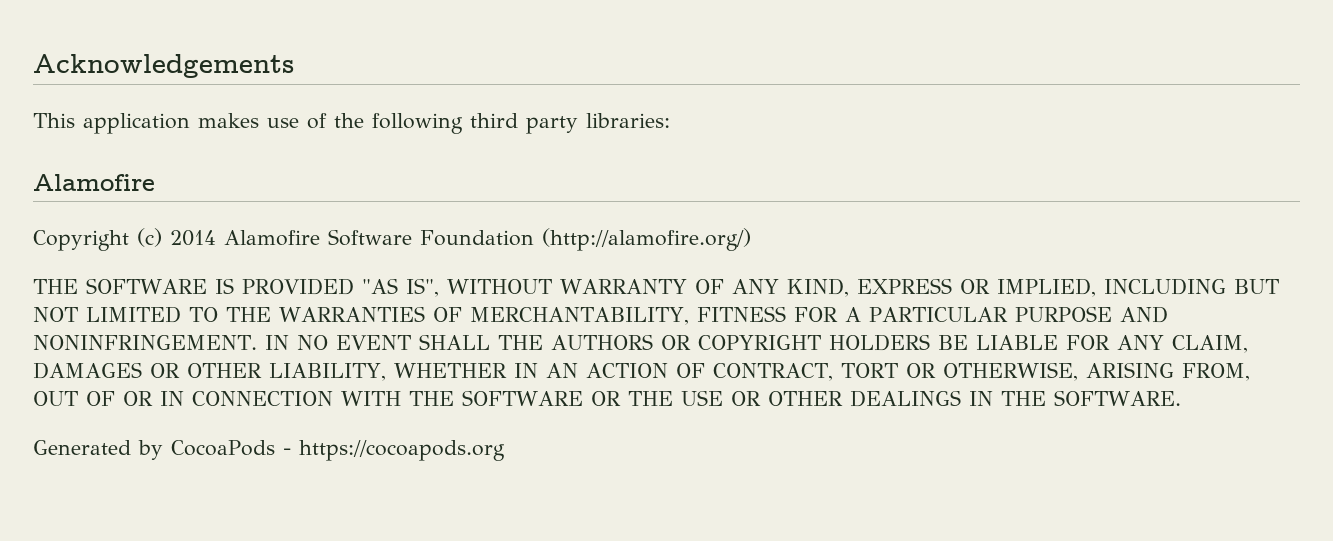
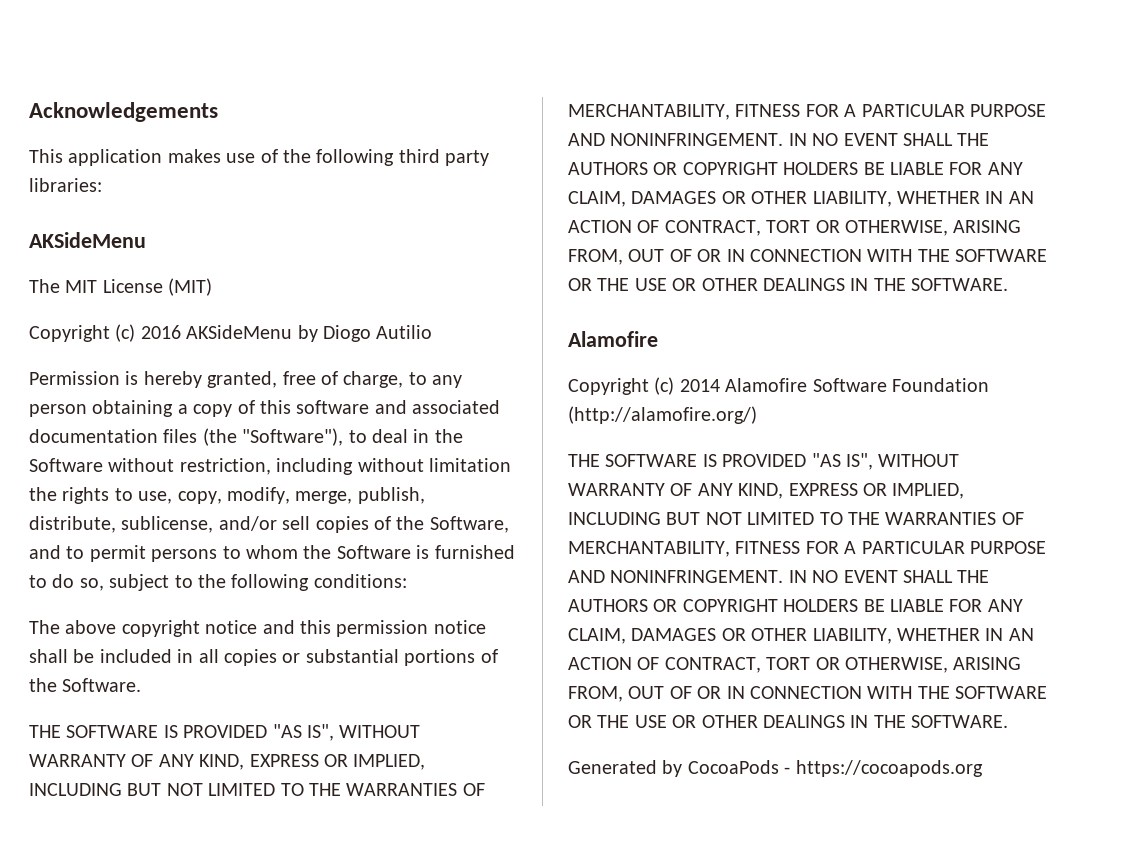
(670, 120) none -> [29,232,146,248] [29,278,213,296] [29,324,433,342] [29,371,463,388] [29,400,501,417] [29,428,463,446] [29,458,511,475] [29,487,425,504] [29,516,509,533] [29,545,515,562] [29,574,407,591] [29,620,486,637] [29,649,498,666] [29,678,142,692] [29,724,421,741] [29,754,426,770] [29,783,485,796] [568,104,1046,120] [568,133,990,146] [568,162,1023,175] [568,191,1034,207] [568,220,1022,236] [568,249,1048,265] [568,278,1009,291] // AKSideMenu // The MIT License (MIT) // Copyright (c) 2016 AKSideMenu by Diogo Autilio // Permission is hereby granted, free of charge, to any person obtaining a copy of this software and associated documentation files (the "Software"), to deal in the Software without restriction, including without limitation the rights to use, copy, modify, merge, publish, distribute, sublicense, and/or sell copies of the Software, and to permit persons to whom the Software is furnished to do so, subject to the following conditions: // The above copyright notice and this permission notice shall be included in all copies or substantial portions of the Software. // THE SOFTWARE IS PROVIDED "AS IS", WITHOUT WARRANTY OF ANY KIND, EXPRESS OR IMPLIED, INCLUDING BUT NOT LIMITED TO THE WARRANTIES OF MERCHANTABILITY, FITNESS FOR A PARTICULAR PURPOSE AND NONINFRINGEMENT. IN NO EVENT SHALL THE AUTHORS OR COPYRIGHT HOLDERS BE LIABLE FOR ANY CLAIM, DAMAGES OR OTHER LIABILITY, WHETHER IN AN ACTION OF CONTRACT, TORT OR OTHERWISE, ARISING FROM, OUT OF OR IN CONNECTION WITH THE SOFTWARE OR THE USE OR OTHER DEALINGS IN THE SOFTWARE.

